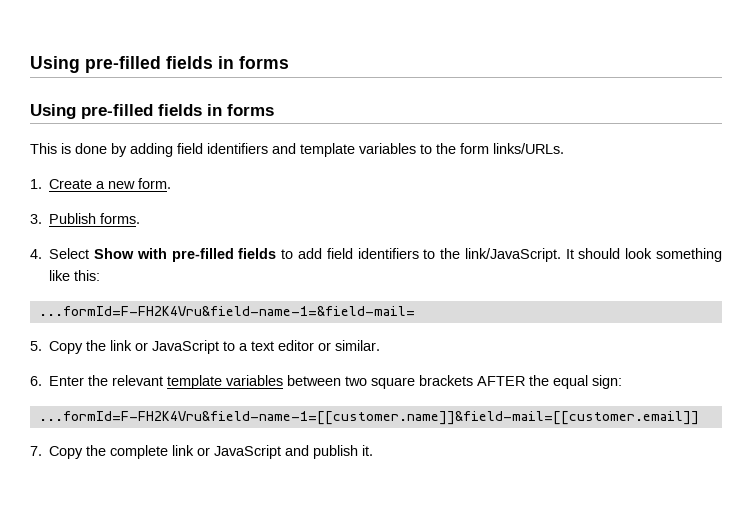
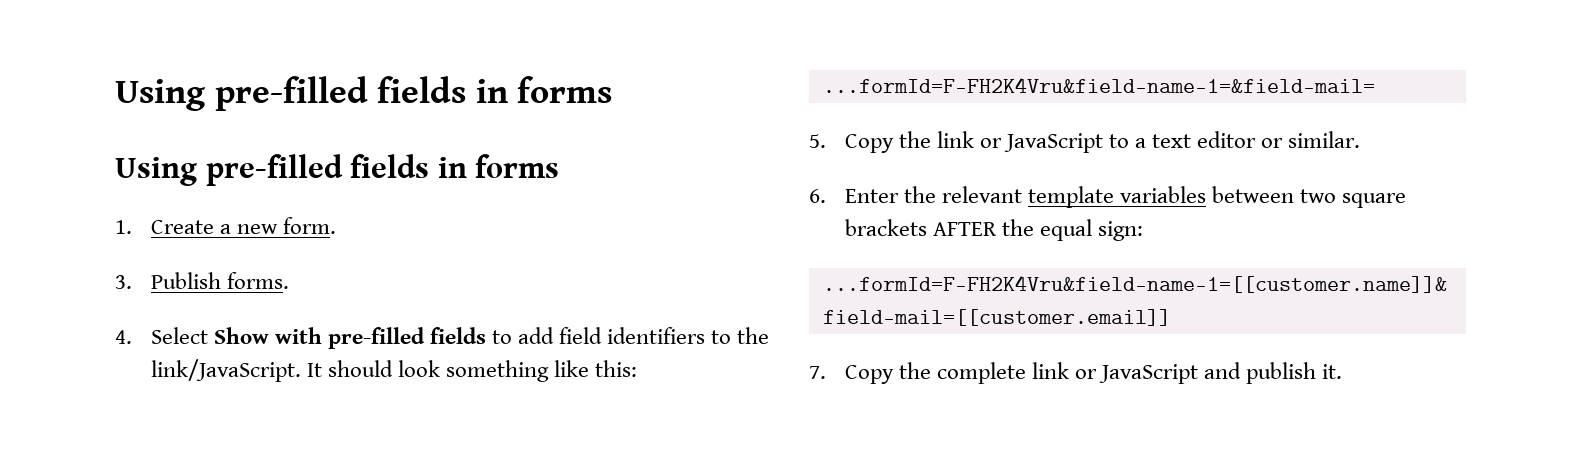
[30,143,564,157] // This is done by adding field identifiers and template variables to the form links/URLs. -> (560, 166) none

